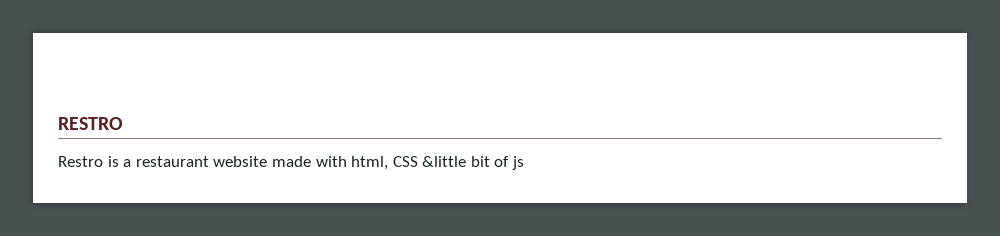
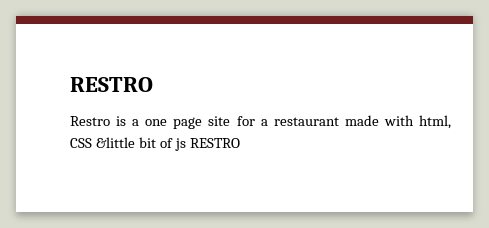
[135,156,268,167] restaurant website -> [145,116,339,129] one page site for a restaurant
(525, 163) none -> [189,138,240,148] RESTRO

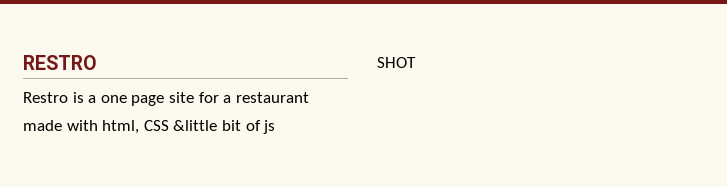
(339, 121) none -> (309, 97) //
[189,138,240,148] RESTRO -> [377,57,416,68] // SHOT

